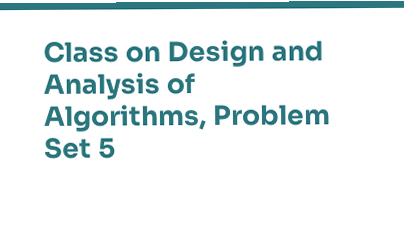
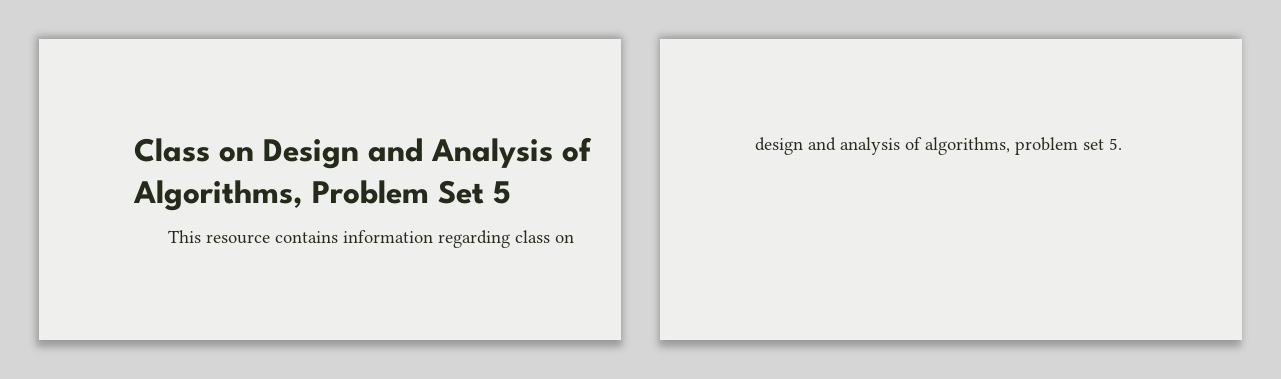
(117, 148) none -> [167,230,574,248] [755,137,1122,155] // This resource contains information regarding class on design and analysis of algorithms, problem set 5.

